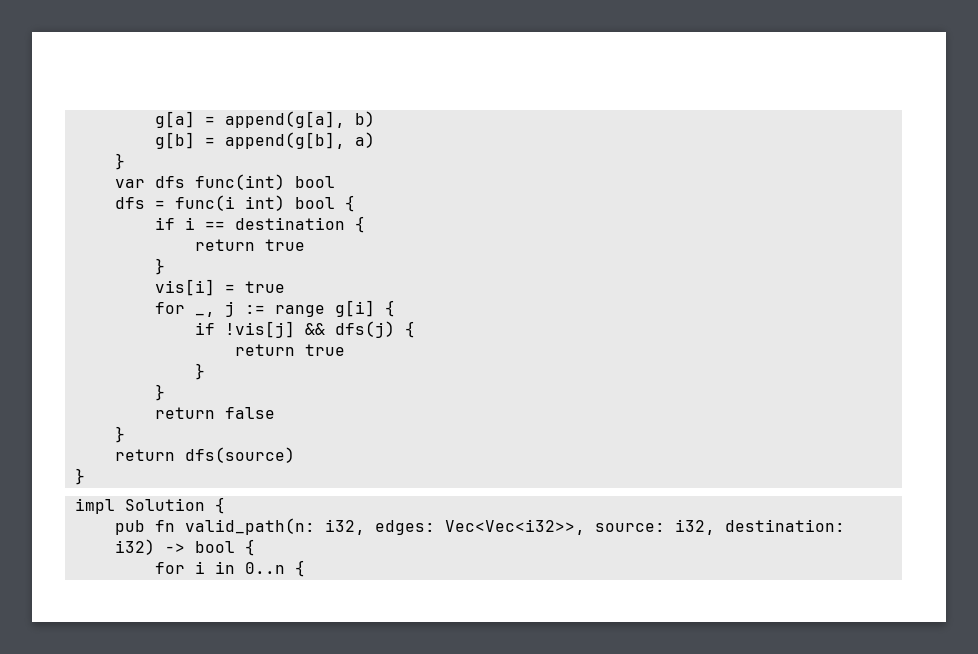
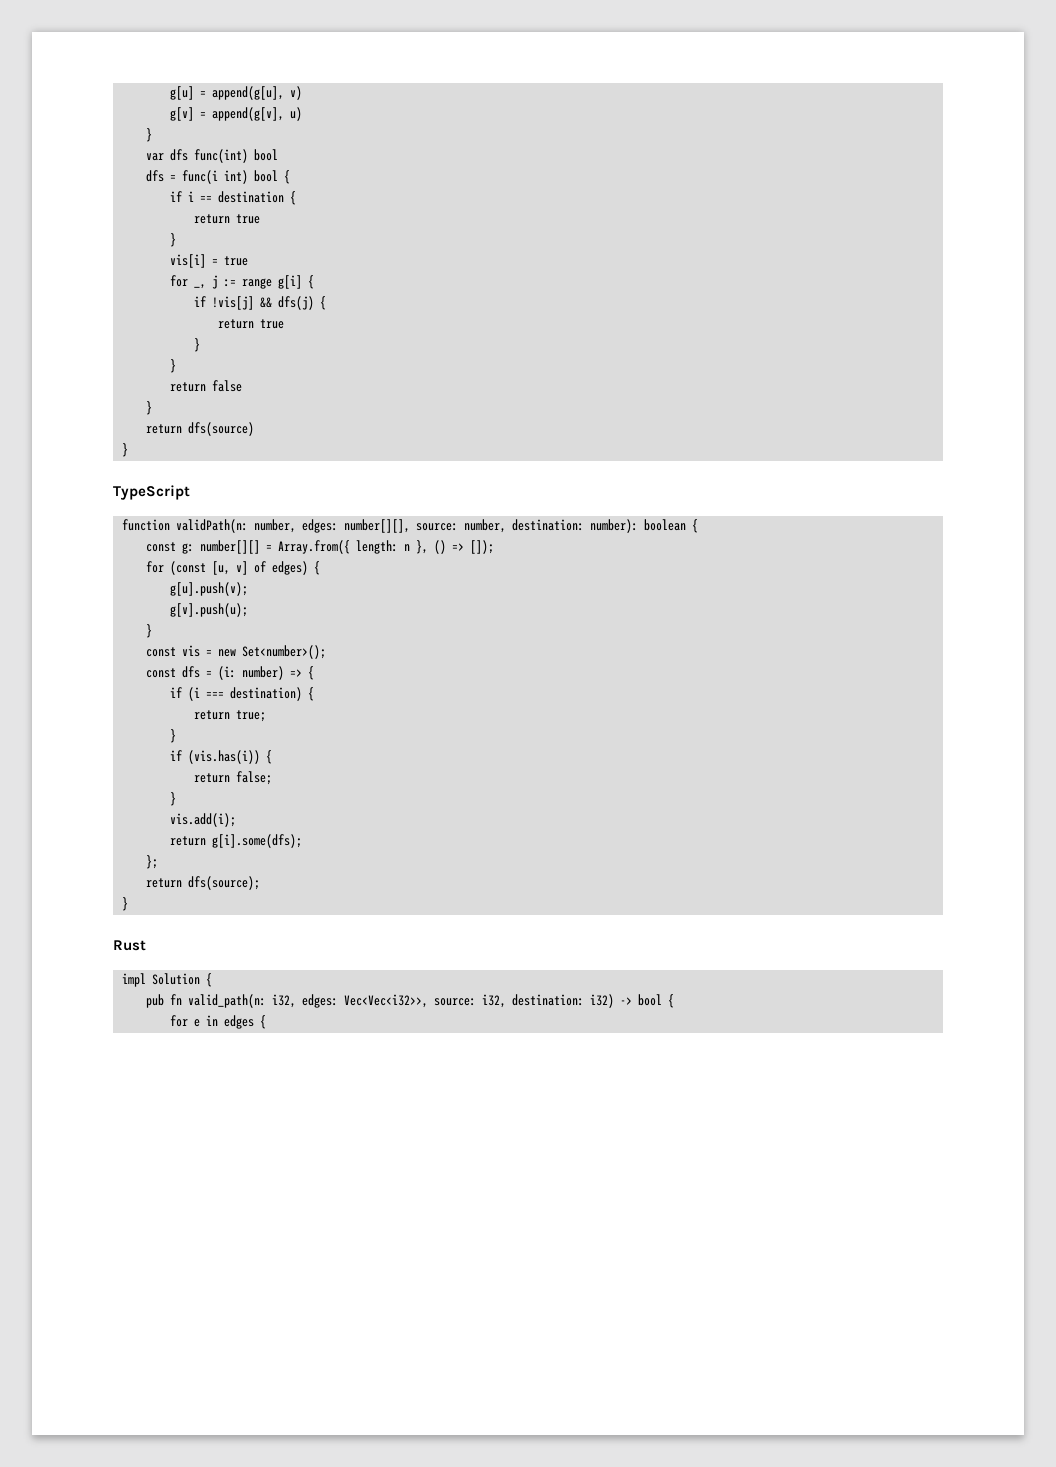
[154,111,375,128] [154,132,375,149] g[a] = append(g[a], b) // g[b] = append(g[b], a) -> [170,86,302,100] [170,107,302,121] g[u] = append(g[u], v) // g[v] = append(g[v], u)
(85, 476) none -> [113,485,190,500] [122,519,698,533] [146,540,494,554] [146,561,320,575] [170,582,248,596] [170,603,248,617] [146,624,152,638] [146,645,326,659] [146,666,314,680] [170,687,314,701] [194,710,266,722] [170,729,176,743] [170,750,272,764] [194,771,272,785] [170,792,176,806] [170,813,236,827] [170,834,302,848] [146,855,158,869] [146,876,260,890] [122,897,128,911] [113,940,146,951] // TypeScript // function validPath(n: number, edges: number[][], source: number, destination: number): boolean { // const g: number[][] = Array.from({ length: n }, () => []); // for (const [u, v] of edges) { // g[u].push(v); // g[v].push(u); // } // const vis = new Set<number>(); // const dfs = (i: number) => { // if (i === destination) { // return true; // } // if (vis.has(i)) { // return false; // } // vis.add(i); // return g[i].some(dfs); // }; // return dfs(source); // } // Rust
[194,561,285,574] i in 0..n -> [194,1015,254,1029] e in edges

